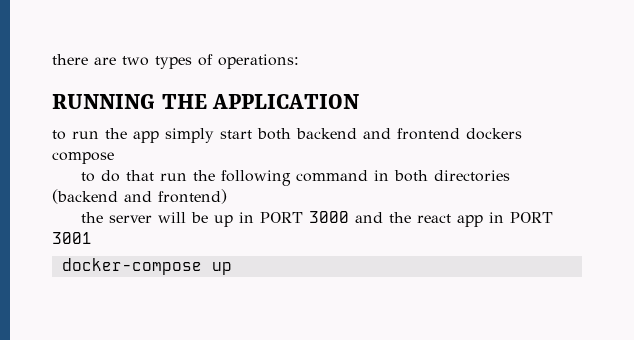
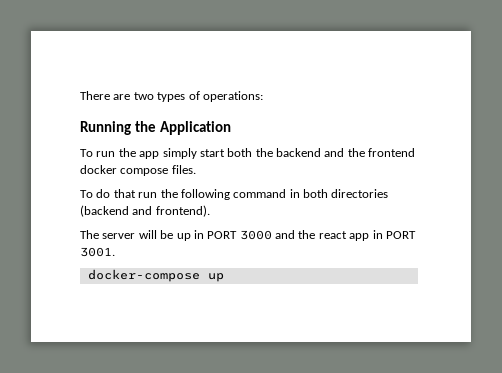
[52,54,88,65] there -> [80,91,110,100] There
[52,94,360,109] [52,130,66,140] RUNNING THE APPLICATION // to -> [80,121,231,135] [80,149,93,157] Running the Application // To
(291, 134) none -> [255,148,273,157] the
[397,128,522,140] frontend dockers -> [347,148,416,157] [80,165,117,174] the frontend docker
[81,172,96,182] // to -> [171,165,196,174] [80,190,93,198] files. // To
[158,189,227,204] [81,212,104,223] frontend) // the -> [155,205,210,217] [80,230,99,239] frontend). // The
[52,232,92,244] 3001 -> [80,247,115,257] 3001.

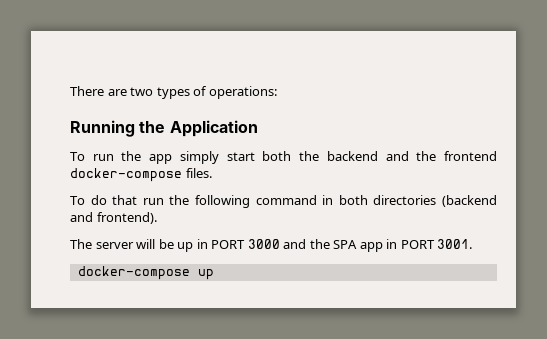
[80,165,169,176] docker compose -> [70,168,182,182] docker-compose
[318,231,347,239] react -> [333,240,358,249] SPA

